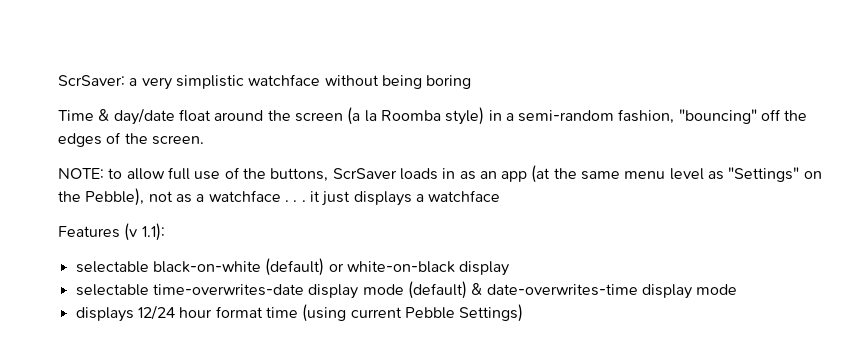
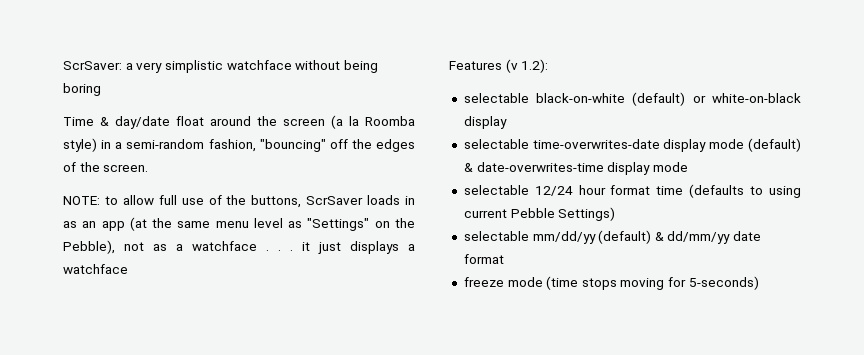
[141,223,165,241] 1.1): -> [521,59,549,73] 1.2):
[75,307,134,322] displays -> [463,185,529,195] selectable
[302,304,347,322] (using -> [689,184,801,198] (defaults to using
(524, 313) none -> [463,230,762,244] [463,254,504,264] [463,276,759,290] // selectable mm/dd/yy (default) & dd/mm/yy date format // freeze mode (time stops moving for 5-seconds)

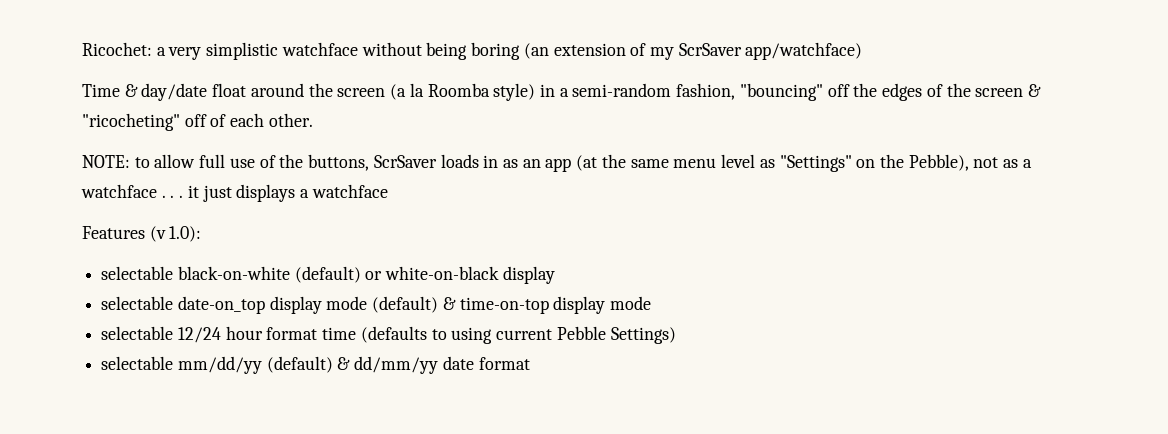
[63,61,122,70] ScrSaver: -> [82,42,152,56] Ricochet:
(101, 89) none -> [523,42,863,60] (an extension of my ScrSaver app/watchface)
[103,164,149,172] screen. -> [975,84,1041,97] [82,113,313,131] screen & "ricocheting" off of each other.
[521,59,549,73] 1.2): -> [169,226,202,242] 1.0):
[532,139,660,149] time-overwrites-date -> [177,296,265,314] date-on_top
[476,162,604,172] date-overwrites-time -> [459,297,549,314] time-on-top
[463,276,759,290] // freeze mode (time stops moving for 5-seconds) -> (530, 363) none

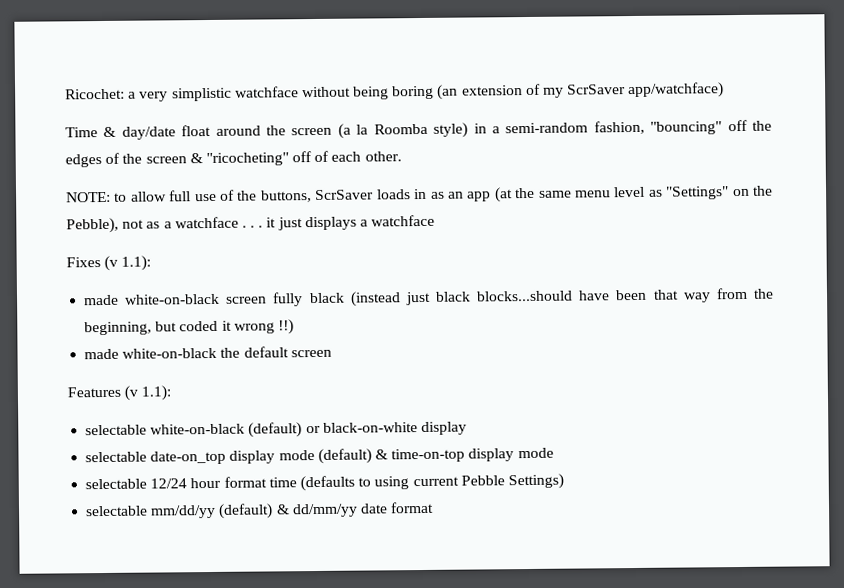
(388, 191) none -> [66,255,152,271] [83,287,775,307] [84,319,294,336] [84,346,332,360] // Fixes (v 1.1): // made white-on-black screen fully black (instead just black blocks...should have been that way from the beginning, but coded it wrong !!) // made white-on-black the default screen
[169,226,202,242] [101,266,290,280] 1.0): // selectable black-on-white -> [141,385,172,401] [85,423,246,436] 1.1): // selectable white-on-black
[385,266,500,280] white-on-black -> [322,422,418,433] black-on-white

